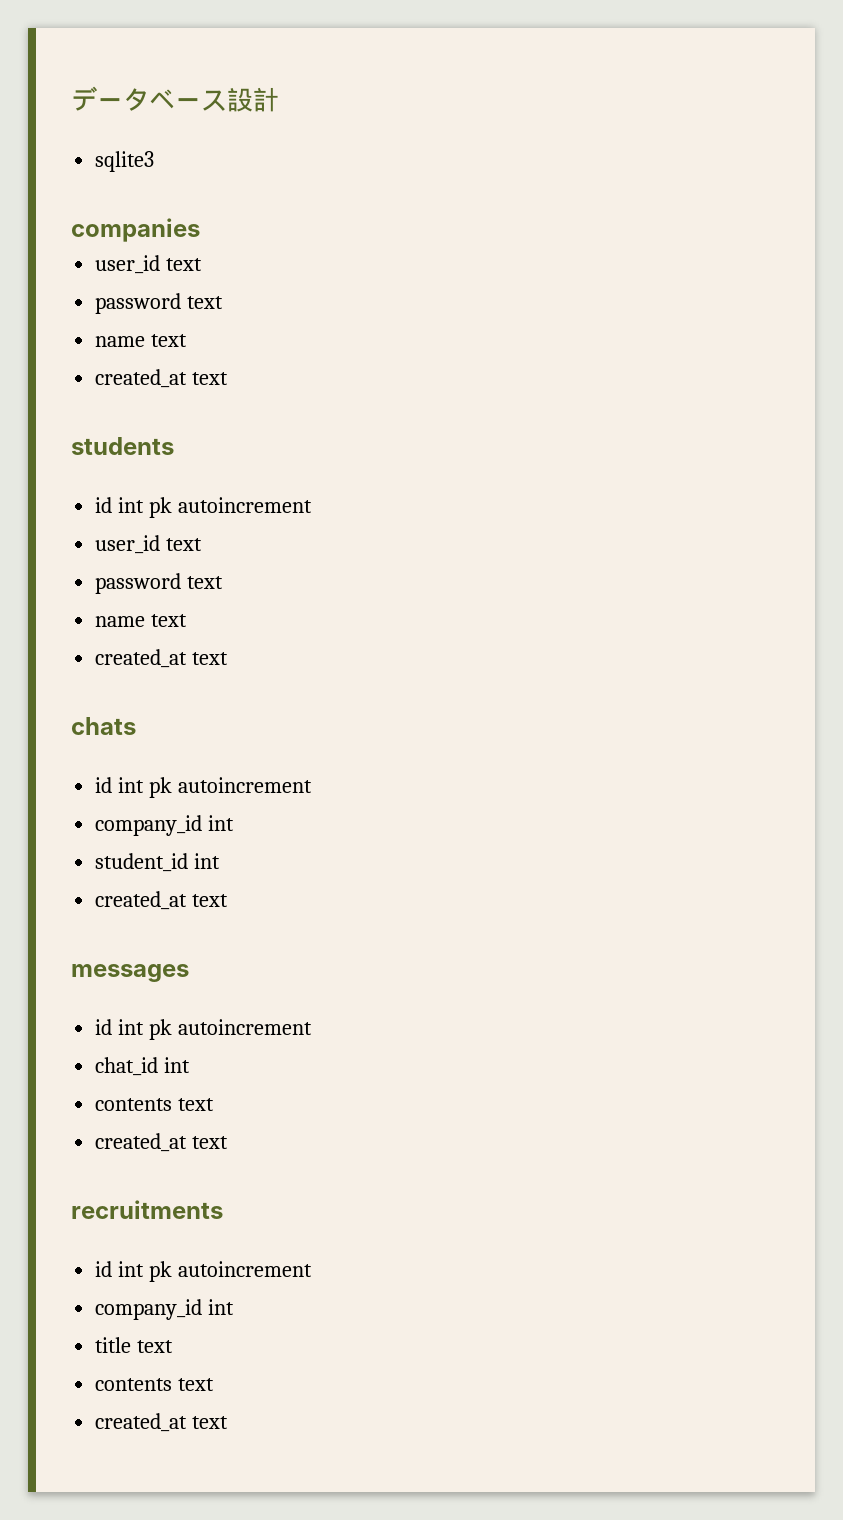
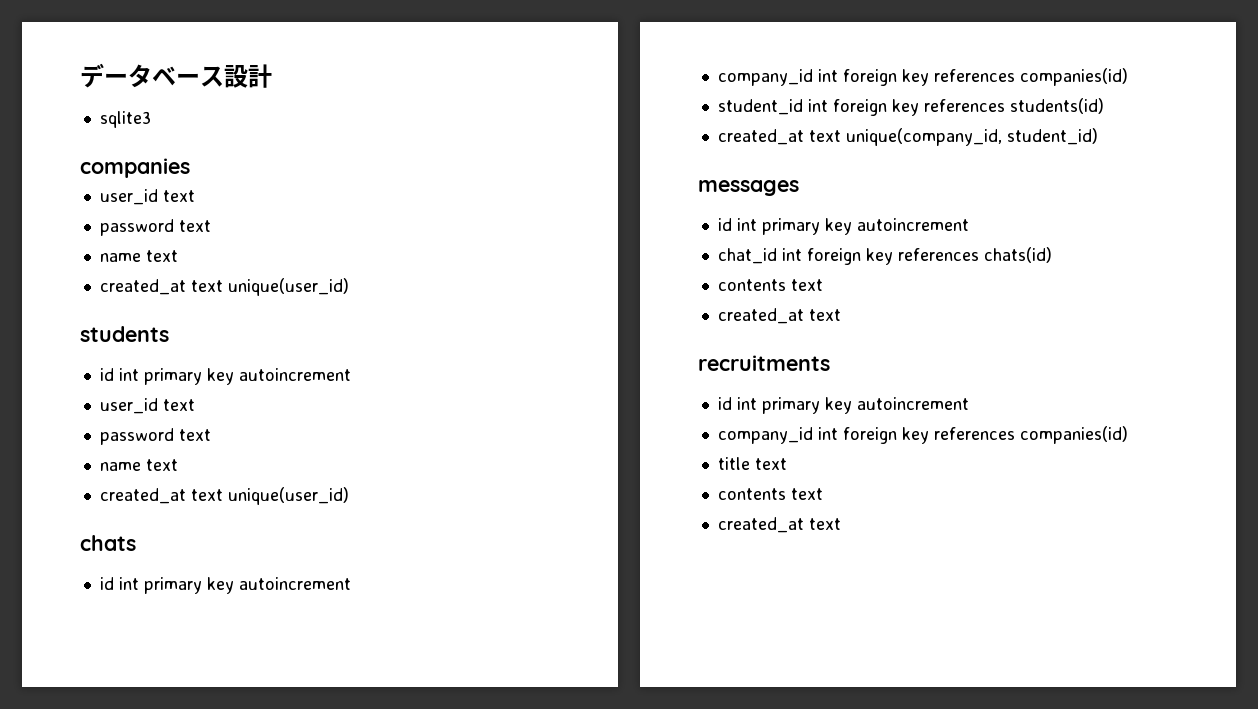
(229, 378) none -> [227,278,349,296] unique(user_id)
[149,497,173,518] pk -> [143,368,234,385] primary key
(229, 658) none -> [227,487,349,505] unique(user_id)
[149,777,313,798] [95,815,235,836] [95,853,221,872] [95,891,229,910] pk autoincrement // company_id int // student_id int // created_at text -> [143,577,351,594] [717,68,1128,86] [717,98,1104,116] [717,128,1098,146] primary key autoincrement // company_id int foreign key references companies(id) // student_id int foreign key references students(id) // created_at text unique(company_id, student_id)
[149,1019,173,1040] pk -> [761,218,852,235] primary key
(191, 1065) none -> [806,247,1052,265] foreign key references chats(id)
[149,1261,313,1282] [95,1299,235,1320] pk autoincrement // company_id int -> [761,397,969,414] [717,426,1128,444] primary key autoincrement // company_id int foreign key references companies(id)

